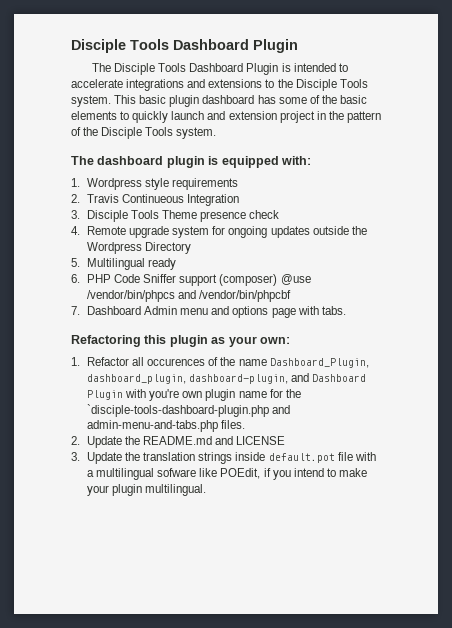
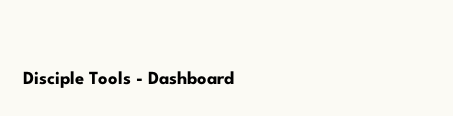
[71,39,298,53] [92,63,348,75] [71,79,368,91] [71,95,367,107] [71,111,381,123] [71,127,217,139] [71,156,311,168] [71,178,239,190] [71,194,240,206] [71,210,280,222] [71,226,367,238] [87,242,192,254] [71,258,177,270] [71,274,311,286] [87,290,292,302] [71,306,346,318] [71,335,290,347] [71,357,369,368] [87,373,367,384] [87,389,301,401] [87,404,291,417] [87,420,246,432] [71,436,286,448] [71,452,376,464] [87,468,367,480] [87,484,207,496] Disciple Tools Dashboard Plugin // The Disciple Tools Dashboard Plugin is intended to accelerate integrations and extensions to the Disciple Tools system. This basic plugin dashboard has some of the basic elements to quickly launch and extension project in the pattern of the Disciple Tools system. // The dashboard plugin is equipped with: // 1. Wordpress style requirements // 2. Travis Continueous Integration // 3. Disciple Tools Theme presence check // 4. Remote upgrade system for ongoing updates outside the Wordpress Directory // 5. Multilingual ready // 6. PHP Code Sniffer support (composer) @use /vendor/bin/phpcs and /vendor/bin/phpcbf // 7. Dashboard Admin menu and options page with tabs. // Refactoring this plugin as your own: // 1. Refactor all occurences of the name Dashboard_Plugin, dashboard_plugin, dashboard-plugin, and Dashboard Plugin with you're own plugin name for the `disciple-tools-dashboard-plugin.php and admin-menu-and-tabs.php files. // 2. Update the README.md and LICENSE // 3. Update the translation strings inside default.pot file with a multilingual sofware like POEdit, if you intend to make your plugin multilingual. -> [23,71,234,88] Disciple Tools - Dashboard

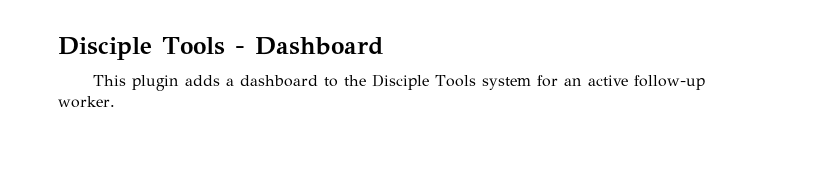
(234, 78) none -> [92,74,705,91] [58,96,115,108] // This plugin adds a dashboard to the Disciple Tools system for an active follow-up worker.

